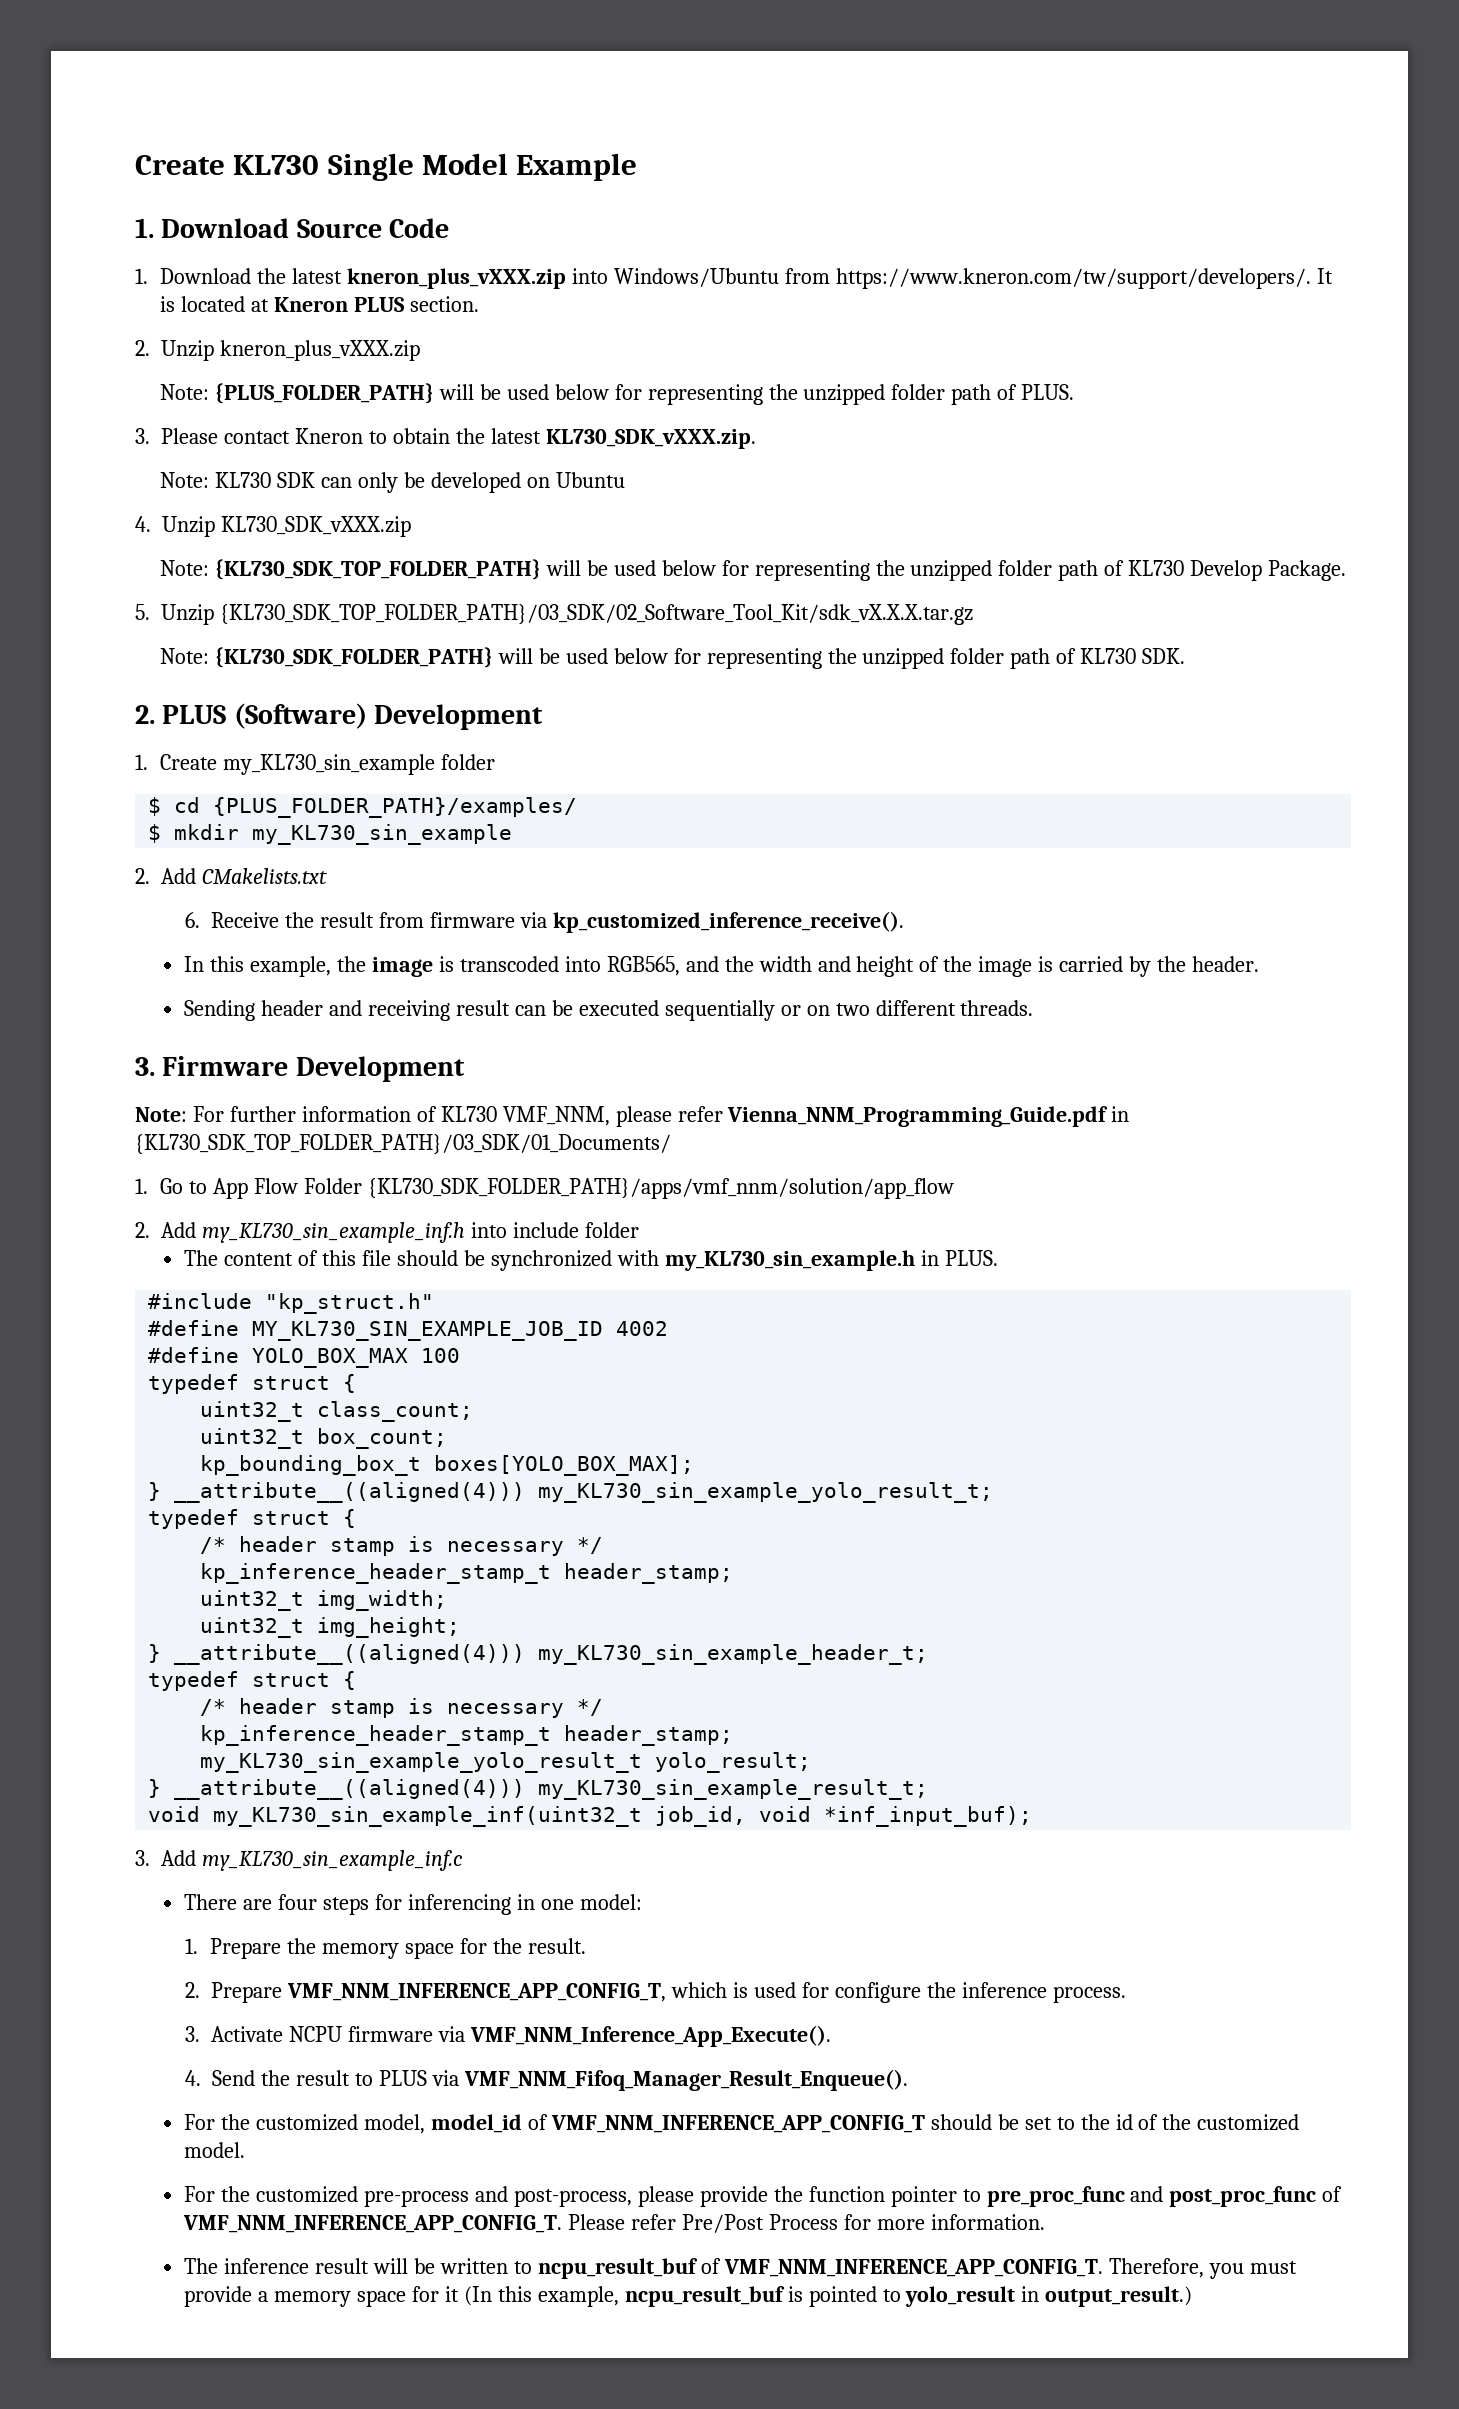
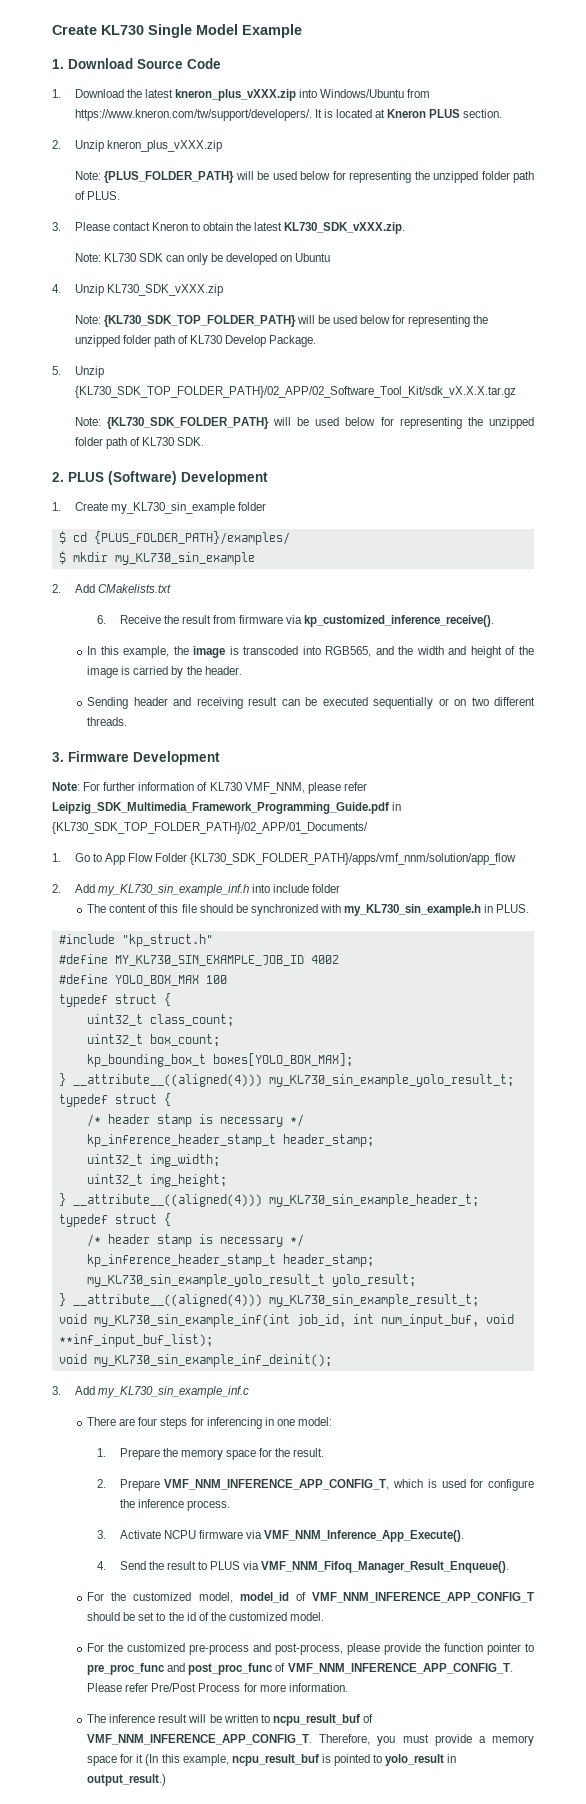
[219,604,973,625] {KL730_SDK_TOP_FOLDER_PATH}/03_SDK/02_Software_Tool_Kit/sdk_vX.X.X.tar.gz -> [74,386,516,398] {KL730_SDK_TOP_FOLDER_PATH}/02_APP/02_Software_Tool_Kit/sdk_vX.X.X.tar.gz
[727,1106,1130,1127] [135,1134,671,1155] Vienna_NNM_Programming_Guide.pdf in {KL730_SDK_TOP_FOLDER_PATH}/03_SDK/01_Documents/ -> [52,802,402,814] [52,822,368,834] Leipzig_SDK_Multimedia_Framework_Programming_Guide.pdf in {KL730_SDK_TOP_FOLDER_PATH}/02_APP/01_Documents/
[213,1806,1033,1827] my_KL730_sin_example_inf(uint32_t job_id, void *inf_input_buf); -> [93,1314,514,1327] [58,1334,213,1347] [58,1354,332,1367] my_KL730_sin_example_inf(int job_id, int num_input_buf, void **inf_input_buf_list); // void my_KL730_sin_example_inf_deinit();

